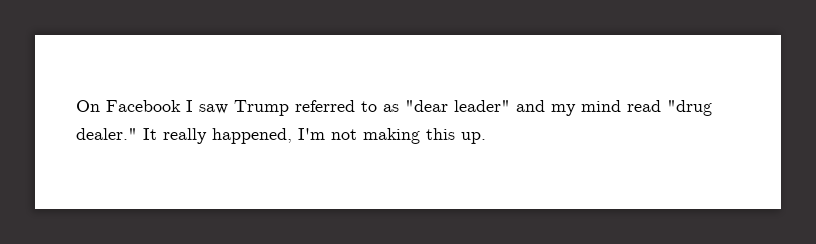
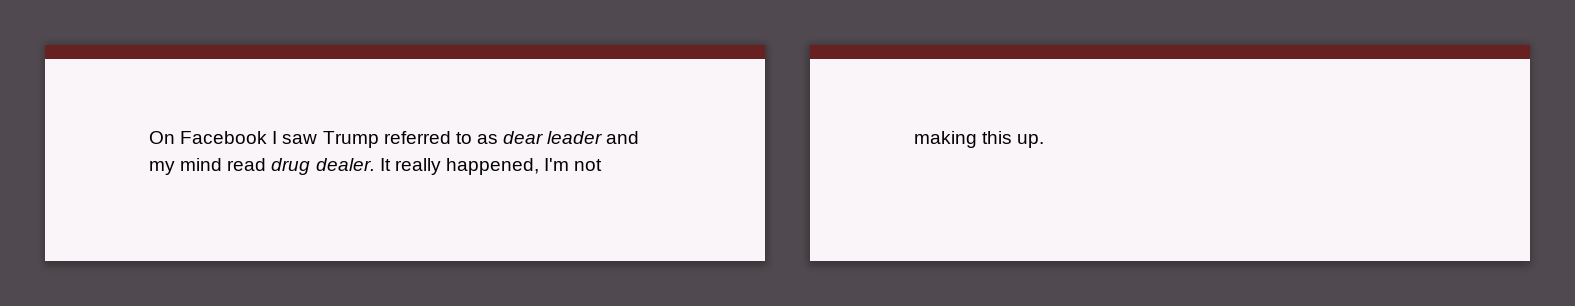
[405,100,510,112] "dear leader" -> [503,131,603,144] dear leader
[667,100,712,116] [76,128,137,140] "drug dealer." -> [271,158,375,175] drug dealer.

